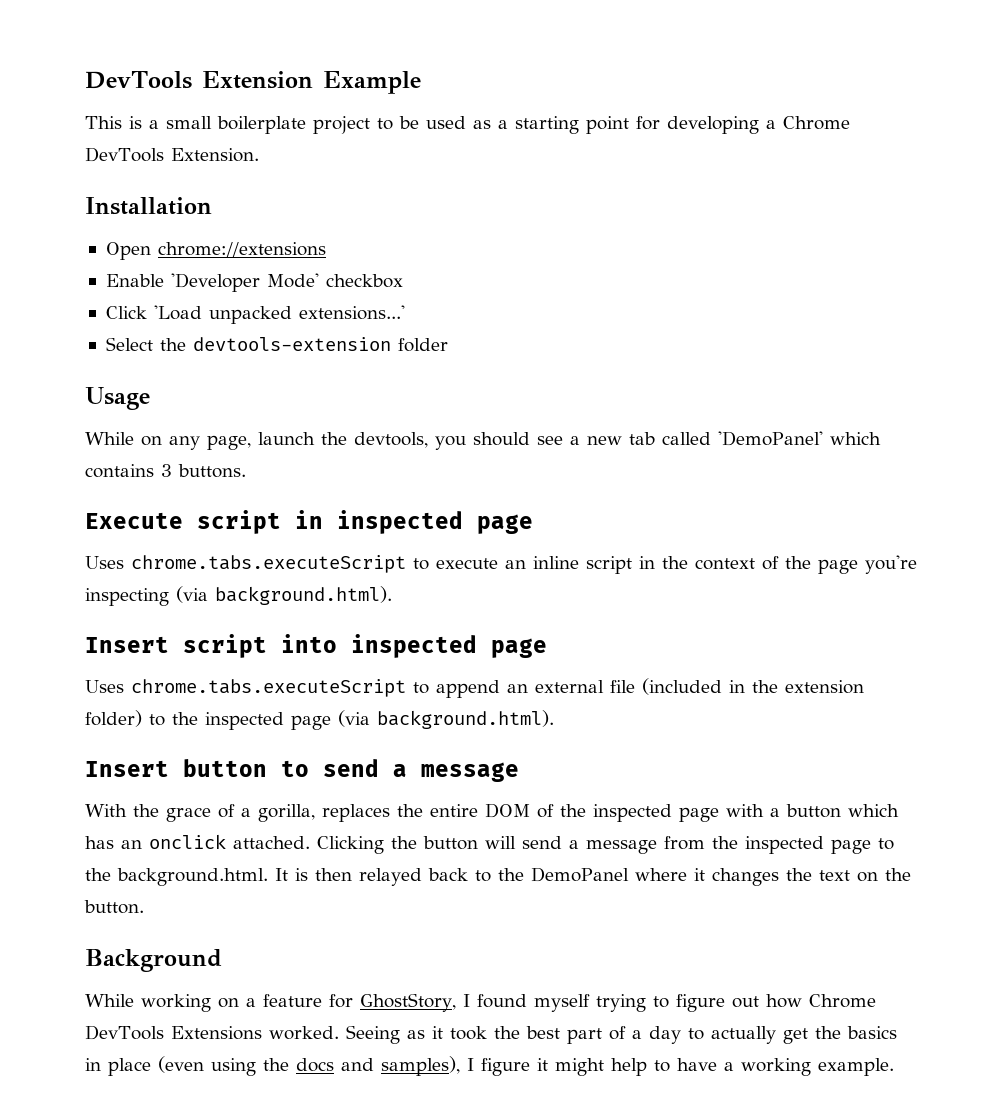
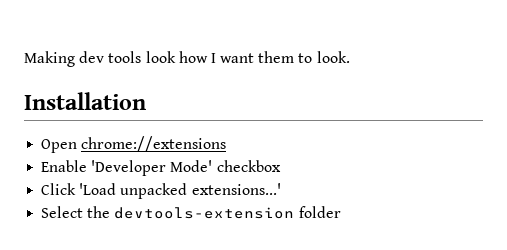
[85,71,421,94] [85,116,850,134] [85,147,259,162] DevTools Extension Example // This is a small boilerplate project to be used as a starting point for developing a Chrome DevTools Extension. -> [24,51,350,67] Making dev tools look how I want them to look.
[85,387,150,410] [85,431,881,450] [85,464,246,478] [85,510,533,534] [85,555,917,574] [85,586,392,606] [85,634,547,658] [85,678,864,698] [85,710,554,730] [85,759,519,782] [85,803,899,822] [85,834,894,854] [85,867,911,886] [84,900,144,914] [85,949,222,972] [85,993,876,1012] [85,1025,897,1044] [85,1056,894,1076] // Usage // While on any page, launch the devtools, you should see a new tab called 'DemoPanel' which contains 3 buttons. // Execute script in inspected page // Uses chrome.tabs.executeScript to execute an inline script in the context of the page you're inspecting (via background.html). // Insert script into inspected page // Uses chrome.tabs.executeScript to append an external file (included in the extension folder) to the inspected page (via background.html). // Insert button to send a message // With the grace of a gorilla, replaces the entire DOM of the inspected page with a button which has an onclick attached. Clicking the button will send a message from the inspected page to the background.html. It is then relayed back to the DemoPanel where it changes the text on the button. // Background // While working on a feature for GhostStory, I found myself trying to figure out how Chrome DevTools Extensions worked. Seeing as it took the best part of a day to actually get the basics in place (even using the docs and samples), I figure it might help to have a working example. -> (341, 212) none

